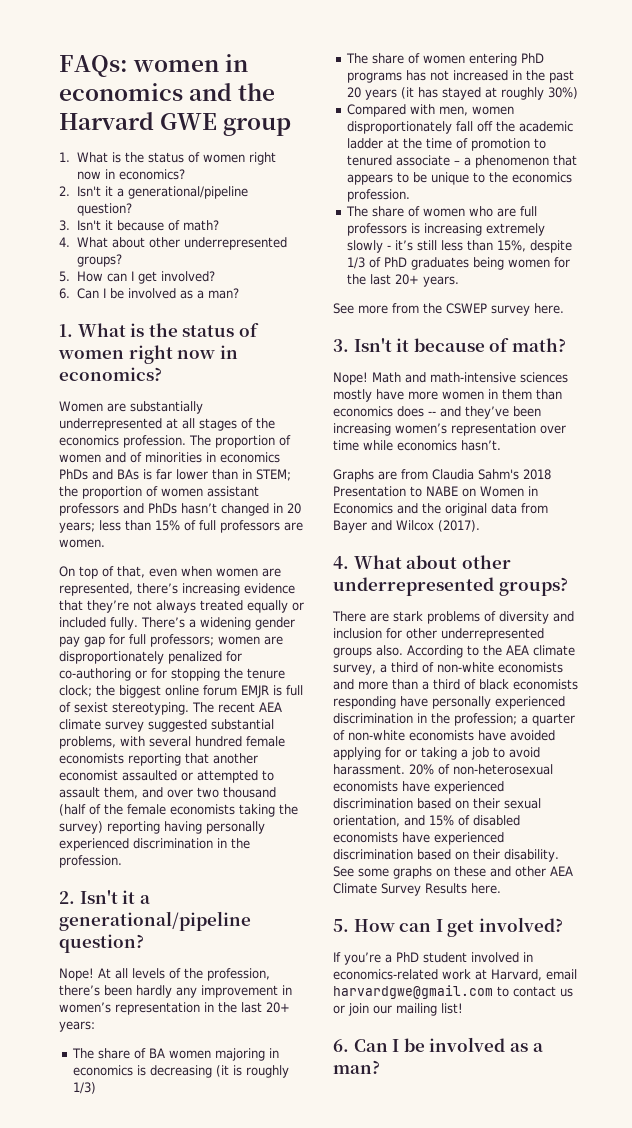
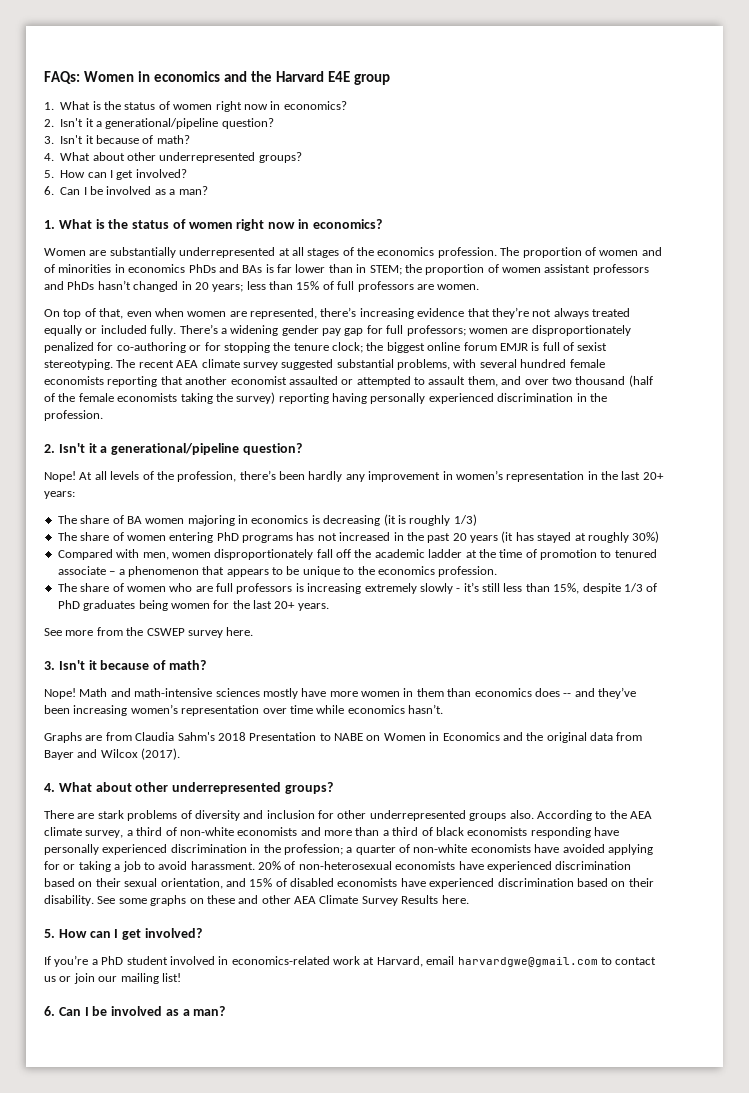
[133,60,220,72] women -> [84,71,135,82] Women
[160,113,218,130] GWE -> [328,71,351,82] E4E

